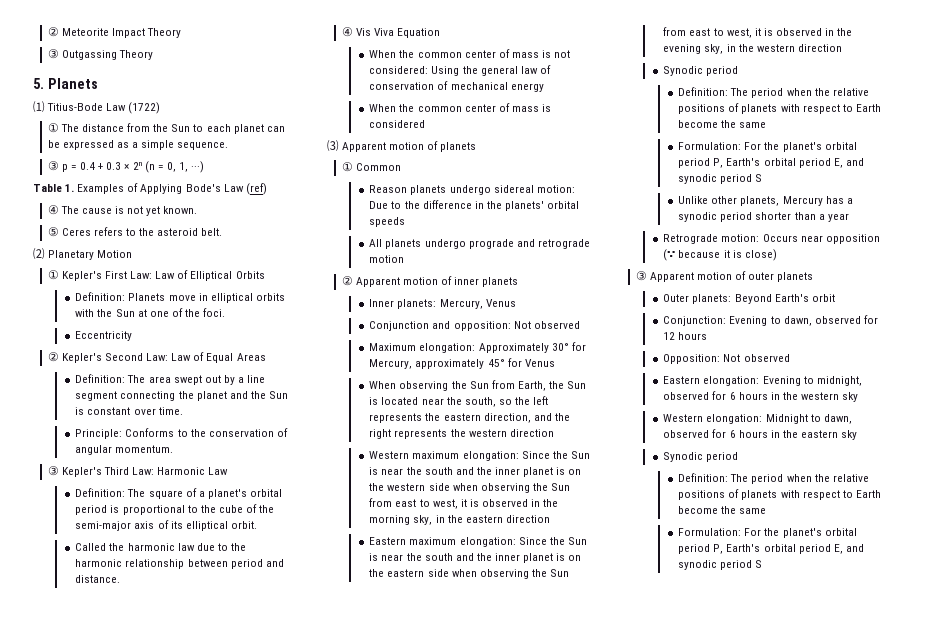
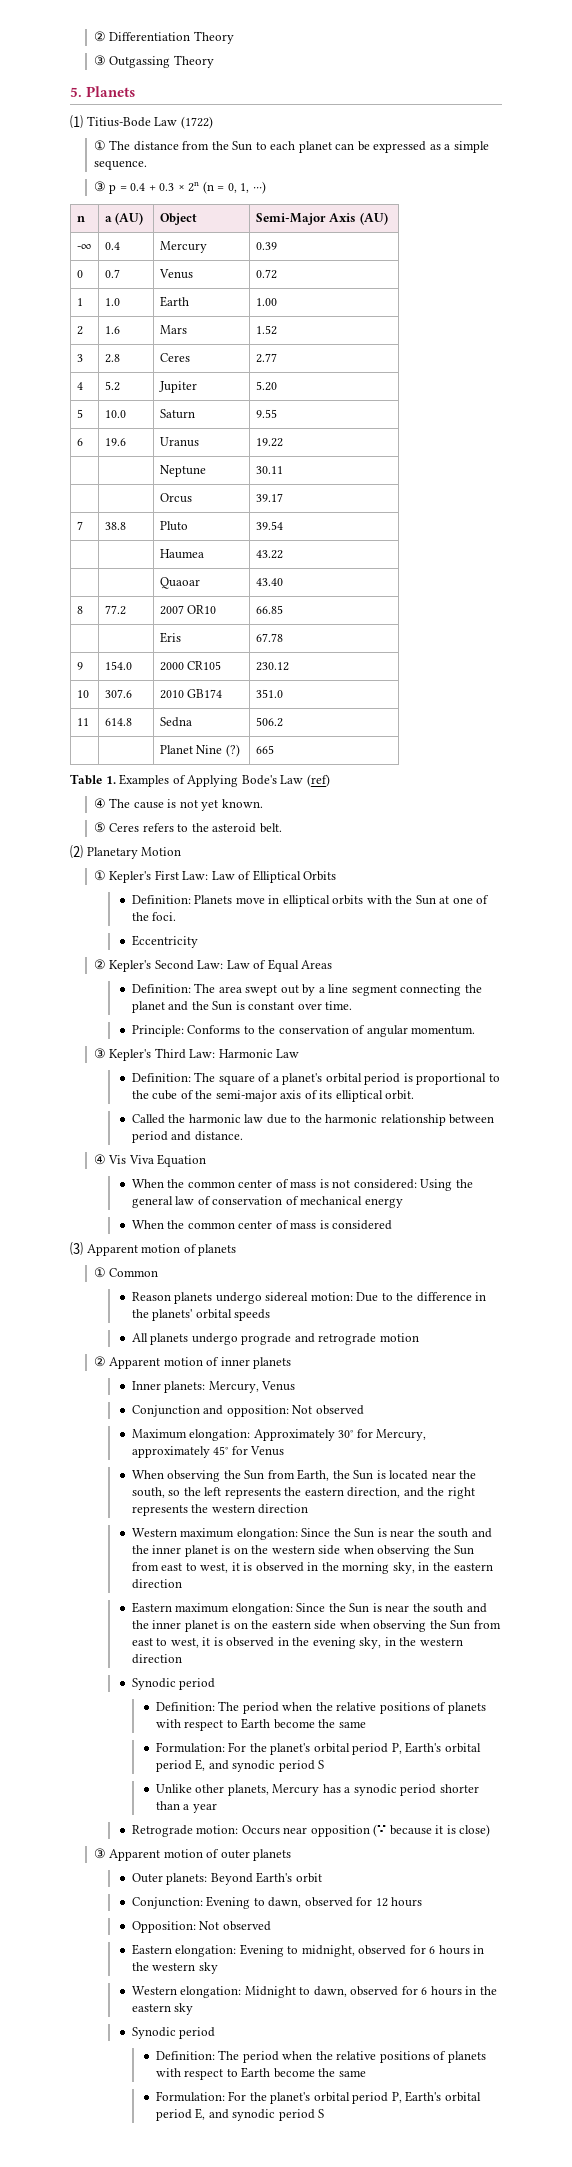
[47,27,146,38] ② Meteorite Impact -> [93,31,191,42] ② Differentiation
(205, 167) none -> [76,216,85,222] [104,212,144,225] [159,213,197,225] [255,212,388,225] [76,244,91,250] [104,242,120,250] [159,241,207,253] [255,242,277,250] [76,270,83,278] [104,269,120,278] [158,269,193,279] [255,269,277,279] [76,298,83,306] [104,298,120,306] [159,296,189,307] [255,298,277,306] [76,326,83,335] [104,326,120,334] [159,325,187,334] [255,325,277,335] [76,354,83,362] [104,354,120,363] [159,353,190,362] [255,353,277,363] [76,382,83,390] [104,381,120,391] [158,381,197,393] [255,381,277,391] [76,409,83,418] [104,410,126,418] [159,409,195,419] [255,409,277,418] [76,438,83,446] [104,438,126,446] [159,437,199,447] [255,438,283,447] [159,465,206,477] [255,466,283,474] [159,493,192,503] [255,493,283,502] [76,521,83,530] [104,522,126,530] [159,521,188,531] [255,521,283,530] [159,549,204,559] [255,550,283,559] [159,577,200,589] [255,578,283,586] [76,606,83,614] [104,605,126,615] [159,605,217,615] [255,605,283,614] [159,632,181,643] [255,633,283,642] [76,662,83,670] [104,661,132,670] [159,661,222,671] [255,662,289,671] [76,690,89,698] [104,689,132,698] [159,689,223,699] [255,689,283,698] [76,718,89,726] [104,718,132,726] [159,717,192,727] [255,717,283,727] [159,744,240,757] [255,745,274,754] // n | a (AU) | Object | Semi-Major Axis (AU) // -∞ | 0.4 | Mercury | 0.39 // 0 | 0.7 | Venus | 0.72 // 1 | 1.0 | Earth | 1.00 // 2 | 1.6 | Mars | 1.52 // 3 | 2.8 | Ceres | 2.77 // 4 | 5.2 | Jupiter | 5.20 // 5 | 10.0 | Saturn | 9.55 // 6 | 19.6 | Uranus | 19.22 // | | Neptune | 30.11 // | | Orcus | 39.17 // 7 | 38.8 | Pluto | 39.54 // | | Haumea | 43.22 // | | Quaoar | 43.40 // 8 | 77.2 | 2007 OR10 | 66.85 // | | Eris | 67.78 // 9 | 154.0 | 2000 CR105 | 230.12 // 10 | 307.6 | 2010 GB174 | 351.0 // 11 | 614.8 | Sedna | 506.2 // | | Planet Nine (?) | 665

